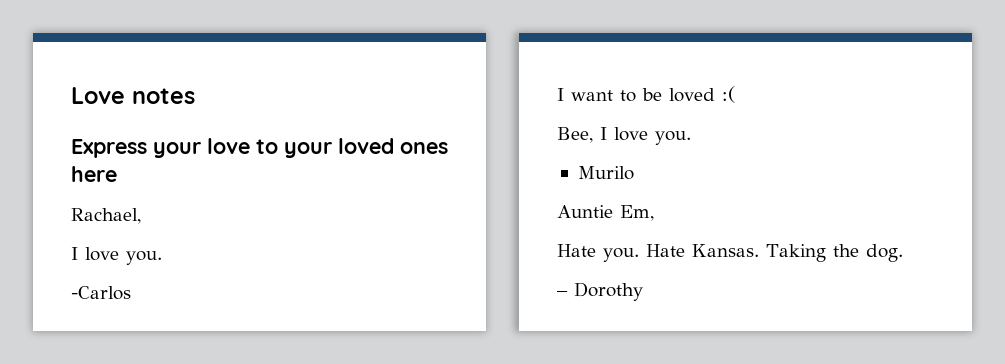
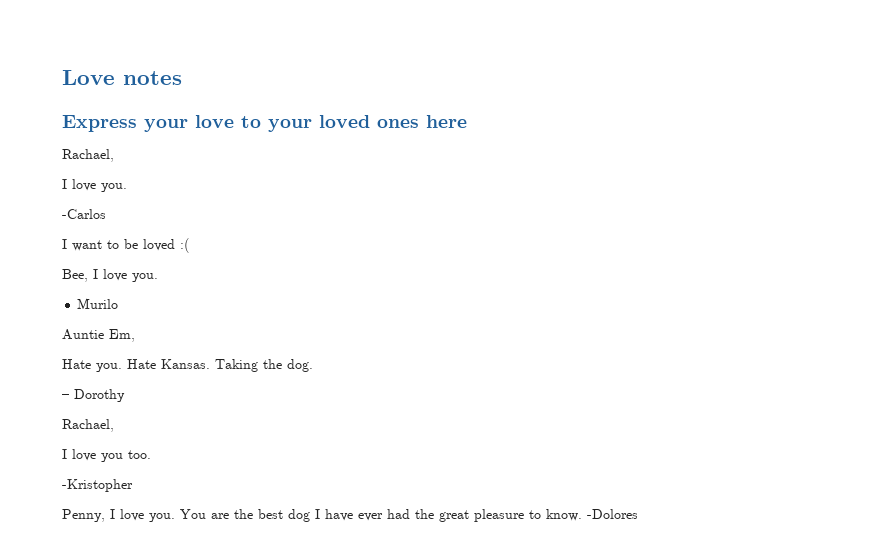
(643, 291) none -> [62,419,114,432] [62,449,151,462] [62,479,133,492] [62,509,638,522] // Rachael, // I love you too. // -Kristopher // Penny, I love you. You are the best dog I have ever had the great pleasure to know. -Dolores

